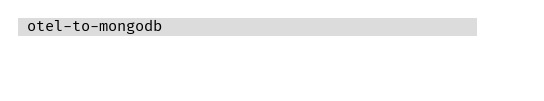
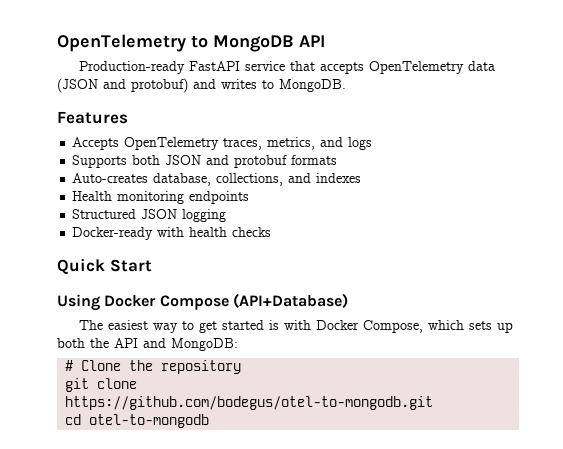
(26, 26) none -> [57,34,325,52] [78,61,495,74] [57,78,346,93] [57,111,128,124] [72,137,373,150] [72,155,338,168] [72,173,362,186] [72,191,250,204] [72,209,227,222] [72,227,272,240] [57,258,152,275] [57,293,348,311] [78,320,513,333] [57,338,238,351] [65,360,242,374] [65,378,138,392] [65,396,434,410] [65,414,82,425] OpenTelemetry to MongoDB API // Production-ready FastAPI service that accepts OpenTelemetry data (JSON and protobuf) and writes to MongoDB. // Features // Accepts OpenTelemetry traces, metrics, and logs // Supports both JSON and protobuf formats // Auto-creates database, collections, and indexes // Health monitoring endpoints // Structured JSON logging // Docker-ready with health checks // Quick Start // Using Docker Compose (API+Database) // The easiest way to get started is with Docker Compose, which sets up both the API and MongoDB: // # Clone the repository // git clone https://github.com/bodegus/otel-to-mongodb.git // cd

